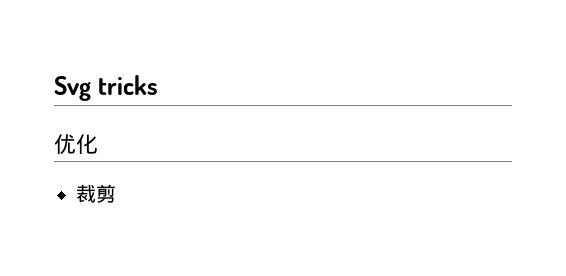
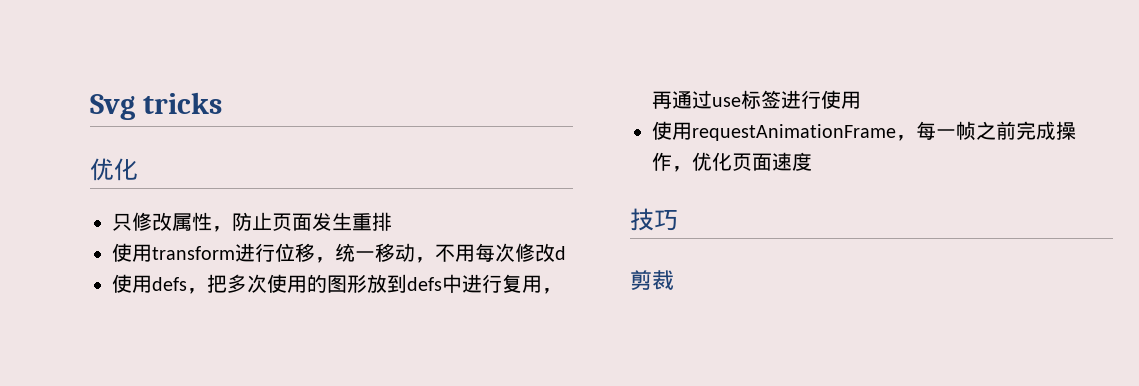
[76,184,116,203] 裁剪 -> [112,212,392,232] [112,243,566,263] [112,274,562,294] [652,90,861,109] [652,121,1076,141] [652,152,812,172] [630,208,678,231] [630,270,674,290] 只修改属性，防止页面发生重排 // 使用transform进行位移，统一移动，不用每次修改d // 使用defs，把多次使用的图形放到defs中进行复用，再通过use标签进行使用 // 使用requestAnimationFrame，每一帧之前完成操作，优化页面速度 // 技巧 // 剪裁

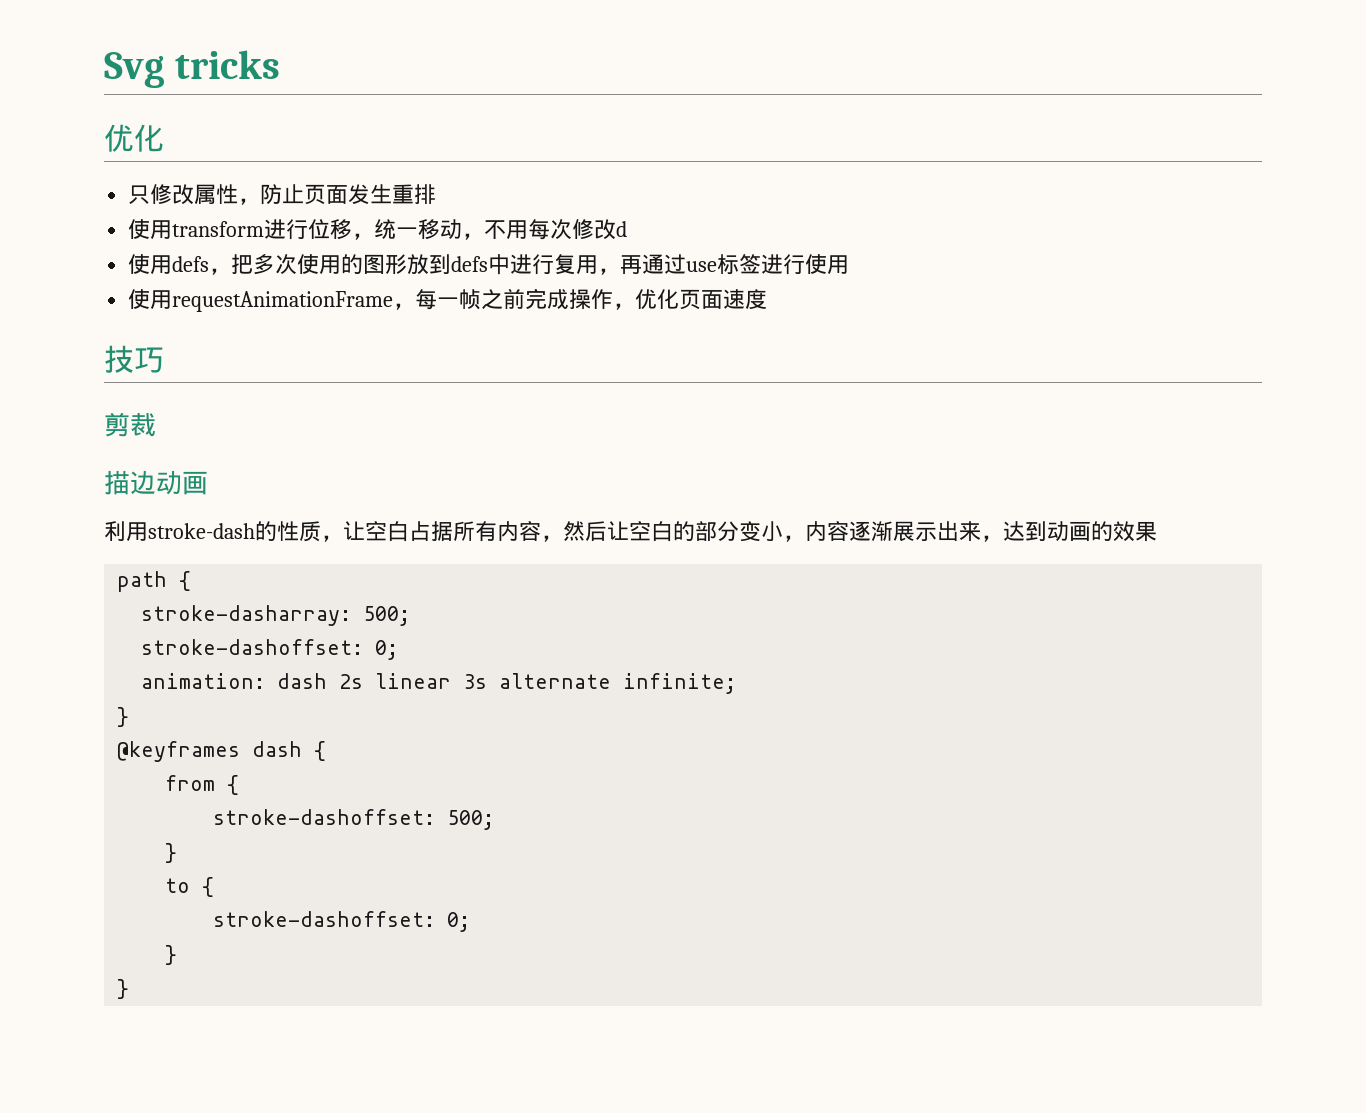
(674, 280) none -> [104,470,208,495] [104,521,1157,542] [117,571,192,592] [141,605,411,626] [141,639,399,660] [141,673,737,694] [117,707,130,727] [117,741,327,762] [165,775,240,795] [213,809,495,830] [165,843,178,863] [165,877,215,897] [213,911,471,932] [165,945,178,965] [117,979,130,999] // 描边动画 // 利用stroke-dash的性质，让空白占据所有内容，然后让空白的部分变小，内容逐渐展示出来，达到动画的效果 // path { // stroke-dasharray: 500; // stroke-dashoffset: 0; // animation: dash 2s linear 3s alternate infinite; // } // @keyframes dash { // from { // stroke-dashoffset: 500; // } // to { // stroke-dashoffset: 0; // } // }

